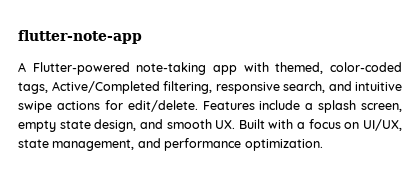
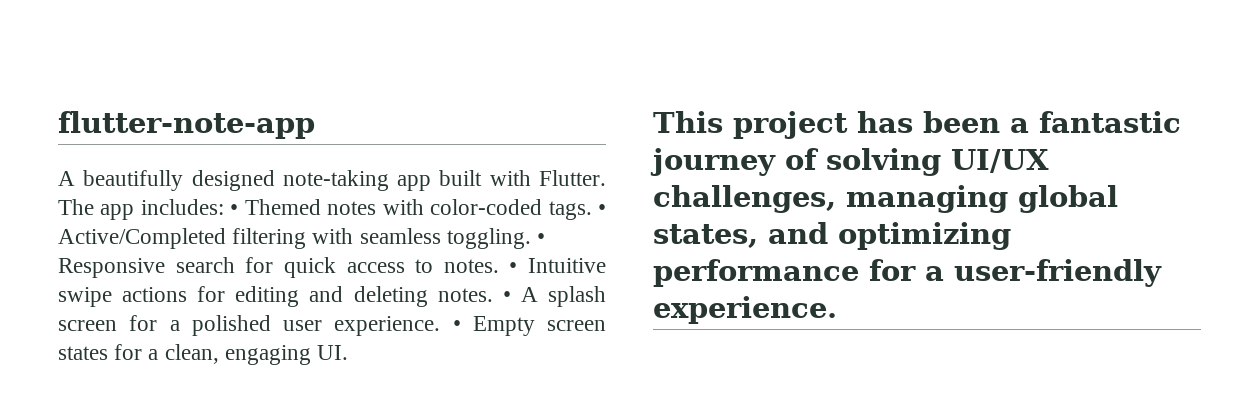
[32,62,402,75] [18,81,402,94] [18,100,402,113] [18,119,402,132] [18,138,323,151] Flutter-powered note-taking app with themed, color-coded tags, Active/Completed filtering, responsive search, and intuitive swipe actions for edit/delete. Features include a splash screen, empty state design, and smooth UX. Built with a focus on UI/UX, state management, and performance optimization. -> [83,170,606,191] [58,199,607,220] [58,228,546,249] [58,257,606,278] [58,286,606,307] [58,315,606,336] [58,344,349,365] [653,111,1181,139] [650,148,1049,176] [653,185,1118,213] [653,222,1011,250] [653,259,1162,287] [653,296,837,324] beautifully designed note-taking app built with Flutter. The app includes: • Themed notes with color-coded tags. • Active/Completed filtering with seamless toggling. • Responsive search for quick access to notes. • Intuitive swipe actions for editing and deleting notes. • A splash screen for a polished user experience. • Empty screen states for a clean, engaging UI. // This project has been a fantastic journey of solving UI/UX challenges, managing global states, and optimizing performance for a user-friendly experience.

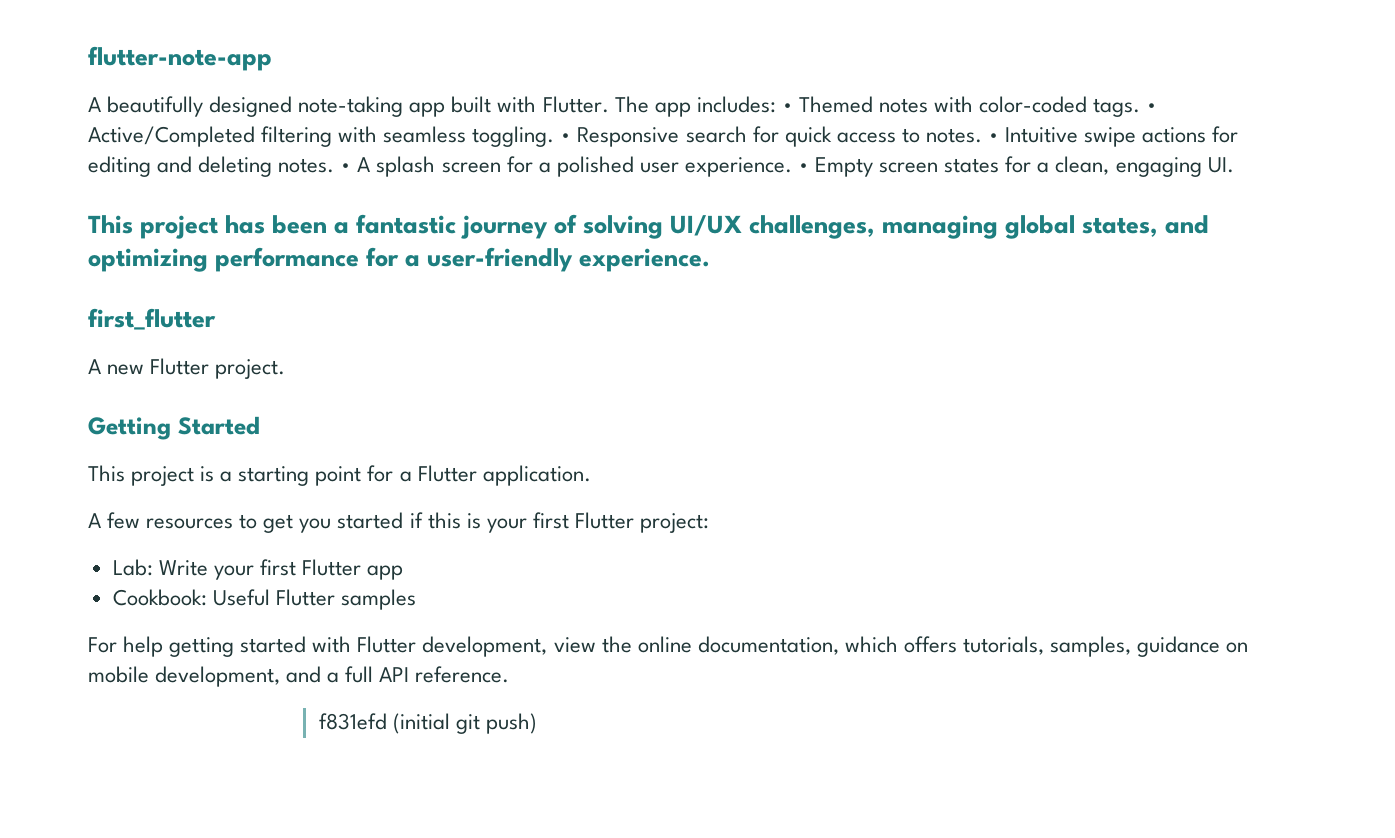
(837, 310) none -> [88,308,216,330] [88,358,286,379] [88,416,260,440] [88,465,591,486] [88,512,709,533] [112,559,404,580] [112,589,416,610] [88,636,1249,657] [88,666,510,687] [318,713,537,734] // first_flutter // A new Flutter project. // Getting Started // This project is a starting point for a Flutter application. // A few resources to get you started if this is your first Flutter project: // Lab: Write your first Flutter app // Cookbook: Useful Flutter samples // For help getting started with Flutter development, view the online documentation, which offers tutorials, samples, guidance on mobile development, and a full API reference. // f831efd (initial git push)

